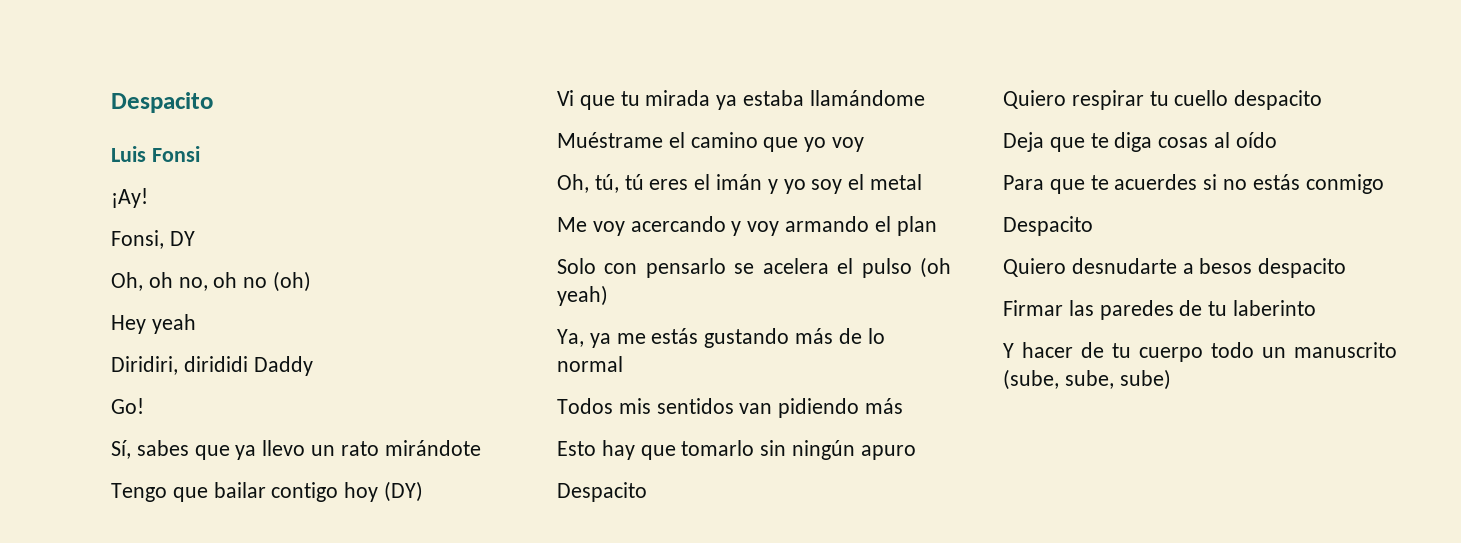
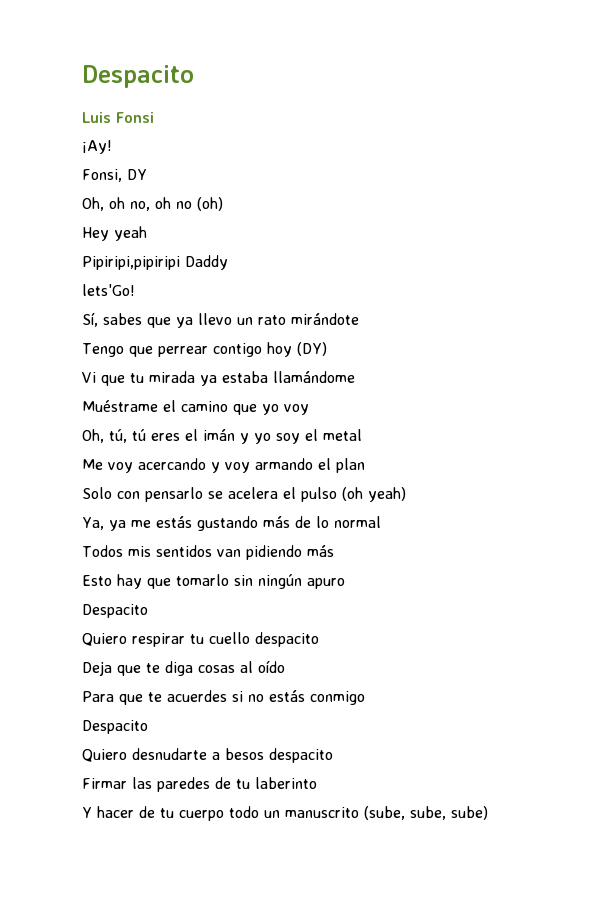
[111,356,248,375] Diridiri, dirididi -> [82,256,180,270] Pipiripi,pipiripi
[111,398,144,414] Go! -> [82,284,135,296] lets'Go!
[213,482,266,498] bailar -> [157,346,208,357] perrear

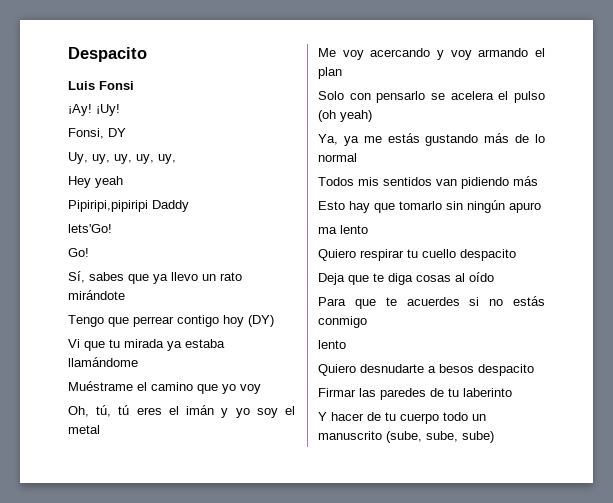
(112, 147) none -> [96,104,120,116] ¡Uy!
[82,197,223,211] Oh, oh no, oh no (oh) -> [68,152,176,164] Uy, uy, uy, uy, uy,
(135, 290) none -> [68,248,89,257] // Go!
[82,604,148,618] Despacito -> [318,225,368,234] ma lento
[82,720,148,734] Despacito -> [318,340,346,349] lento

